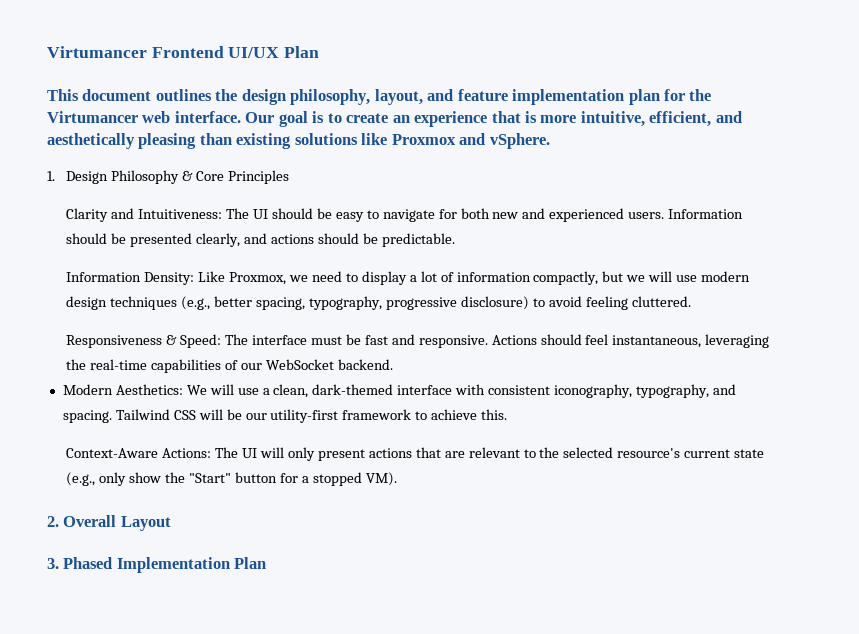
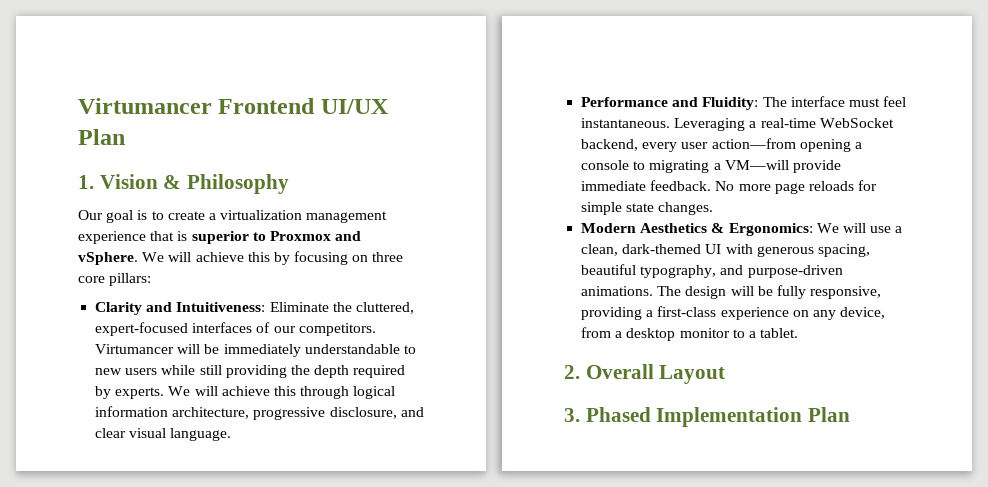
[47,89,712,105] [47,111,241,123] This document outlines the design philosophy, layout, and feature implementation plan for the Virtumancer web interface. -> [78,174,290,194] 1. Vision & Philosophy //
[392,111,742,127] [47,133,550,149] [47,170,290,184] [66,208,744,222] [66,233,455,247] [66,271,750,285] [66,296,691,310] [66,334,770,348] [66,359,393,373] [62,384,183,395] an experience that is more intuitive, efficient, and aesthetically pleasing than existing solutions like Proxmox and vSphere. // 1. Design Philosophy & Core Principles // Clarity and Intuitiveness: The UI should be easy to navigate for both new and experienced users. Information should be presented clearly, and actions should be predictable. // Information Density: Like Proxmox, we need to display a lot of information compactly, but we will use modern design techniques (e.g., better spacing, typography, progressive disclosure) to avoid feeling cluttered. // Responsiveness & Speed: The interface must be fast and responsive. Actions should feel instantaneous, leveraging the real-time capabilities of our WebSocket backend. // Modern Aesthetics: -> [208,210,388,223] [78,231,362,244] [78,251,404,265] [78,273,152,286] [95,302,414,315] [95,322,376,336] [95,344,416,357] [95,365,406,378] [95,386,396,399] [95,406,424,420] [95,428,232,441] [581,96,907,110] [581,118,894,131] [581,138,862,152] [581,160,841,173] [581,180,878,194] [581,202,714,215] [581,223,813,236] a virtualization management experience that is superior to Proxmox and vSphere. We will achieve this by focusing on three core pillars: // Clarity and Intuitiveness: Eliminate the cluttered, expert-focused interfaces of our competitors. Virtumancer will be immediately understandable to new users while still providing the depth required by experts. We will achieve this through logical information architecture, progressive disclosure, and clear visual language. // Performance and Fluidity: The interface must feel instantaneous. Leveraging a real-time WebSocket backend, every user action—from opening a console to migrating a VM—will provide immediate feedback. No more page reloads for simple state changes. // Modern Aesthetics & Ergonomics:
[397,384,736,398] [62,409,508,423] [66,447,765,461] [66,472,397,486] interface with consistent iconography, typography, and spacing. Tailwind CSS will be our utility-first framework to achieve this. // Context-Aware Actions: The UI will only present actions that are relevant to the selected resource's current state (e.g., only show the "Start" button for a stopped VM). -> [705,244,870,257] [581,264,843,278] [581,285,882,299] [581,306,886,320] [581,327,799,341] UI with generous spacing, beautiful typography, and purpose-driven animations. The design will be fully responsive, providing a first-class experience on any device, from a desktop monitor to a tablet.

